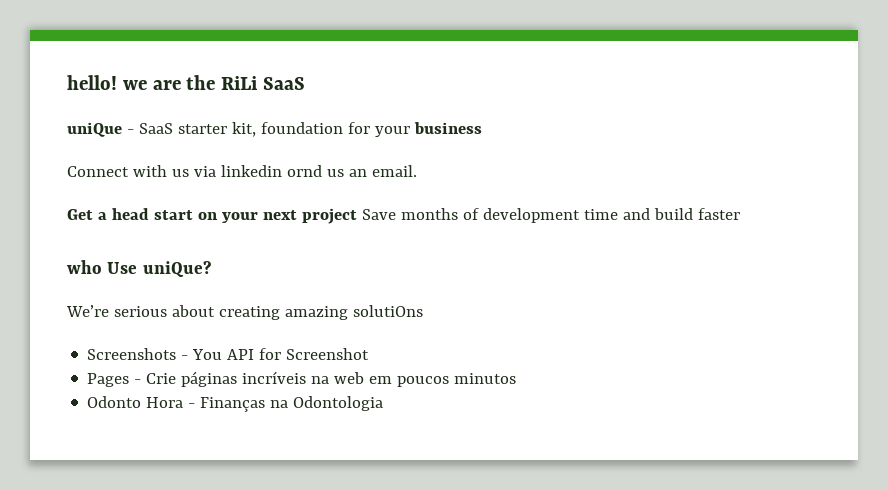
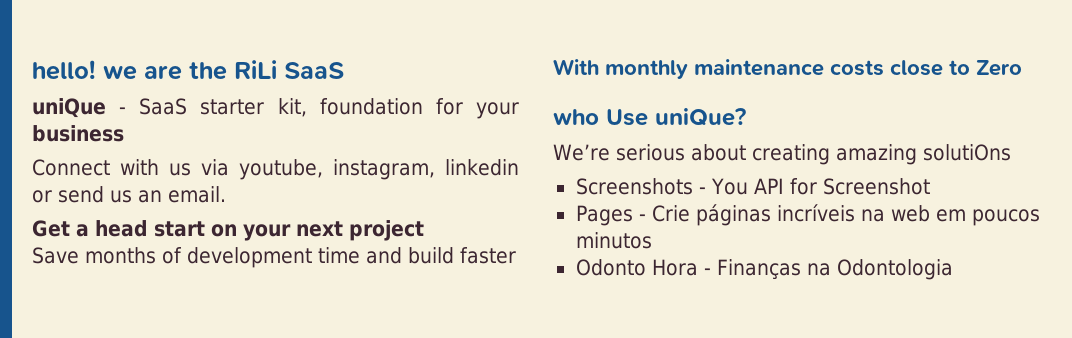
[220,165,322,177] linkedin ornd -> [239,159,520,180] [32,186,104,203] youtube, instagram, linkedin or send
(357, 216) none -> (424, 230) //
(740, 214) none -> [553,59,1022,79] // With monthly maintenance costs close to Zero

